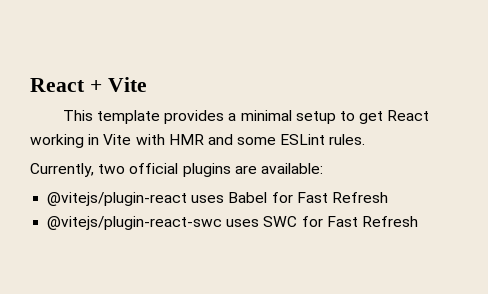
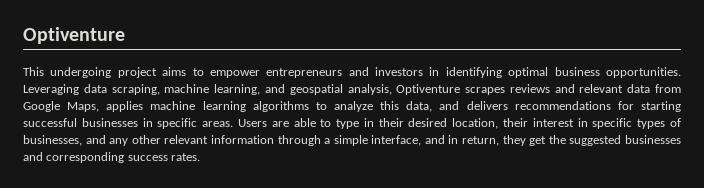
[30,77,147,92] [62,110,430,124] [30,134,366,148] [30,163,323,177] [47,192,388,206] [47,216,418,230] React + Vite // This template provides a minimal setup to get React working in Vite with HMR and some ESLint rules. // Currently, two official plugins are available: // @vitejs/plugin-react uses Babel for Fast Refresh // @vitejs/plugin-react-swc uses SWC for Fast Refresh -> [23,27,125,44] [23,67,681,78] [23,84,682,95] [23,101,681,112] [23,118,681,129] [23,135,681,146] [23,152,201,163] Optiventure // This undergoing project aims to empower entrepreneurs and investors in identifying optimal business opportunities. Leveraging data scraping, machine learning, and geospatial analysis, Optiventure scrapes reviews and relevant data from Google Maps, applies machine learning algorithms to analyze this data, and delivers recommendations for starting successful businesses in specific areas. Users are able to type in their desired location, their interest in specific types of businesses, and any other relevant information through a simple interface, and in return, they get the suggested businesses and corresponding success rates.

